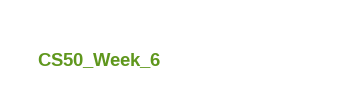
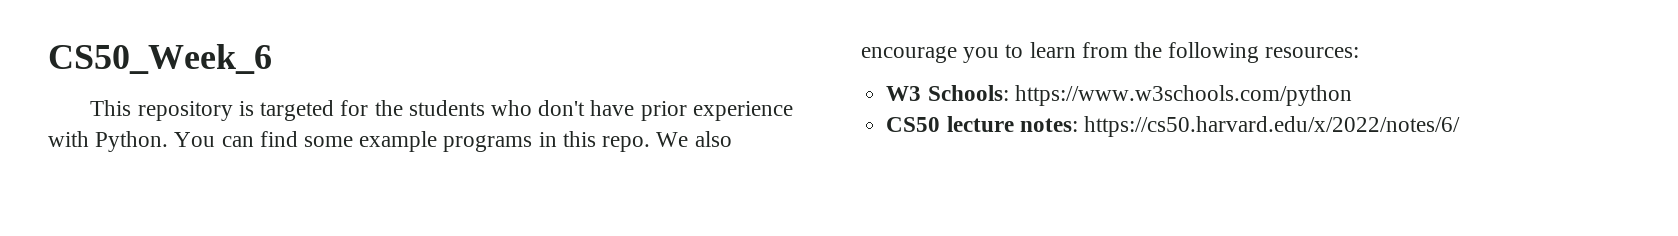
(160, 60) none -> [90,100,793,121] [48,131,732,152] [861,42,1360,63] [886,85,1352,106] [886,116,1460,137] // This repository is targeted for the students who don't have prior experience with Python. You can find some example programs in this repo. We also encourage you to learn from the following resources: // W3 Schools: https://www.w3schools.com/python // CS50 lecture notes: https://cs50.harvard.edu/x/2022/notes/6/

